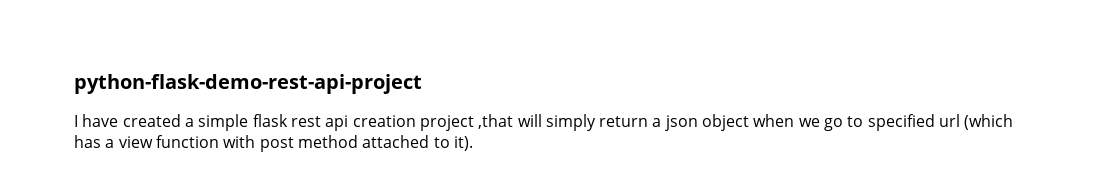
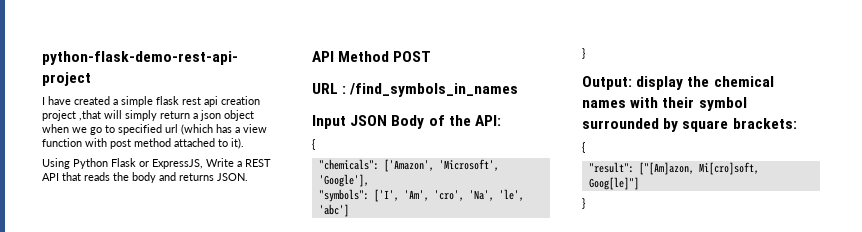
(473, 143) none -> [42,158,271,169] [42,172,248,183] [312,51,432,62] [312,83,519,97] [312,115,501,129] [312,139,315,150] [318,159,499,172] [318,174,369,187] [318,189,524,202] [318,204,349,217] [582,48,585,59] [582,76,774,90] [582,97,747,111] [582,118,797,132] [582,142,585,153] [588,162,759,175] [588,177,639,190] [582,198,585,209] // Using Python Flask or ExpressJS, Write a REST API that reads the body and returns JSON. // API Method POST // URL : /find_symbols_in_names // Input JSON Body of the API: // { // "chemicals": ['Amazon', 'Microsoft', 'Google'], // "symbols": ['I', 'Am', 'cro', 'Na', 'le', 'abc'] // } // Output: display the chemical names with their symbol surrounded by square brackets: // { // "result": ["[Am]azon, Mi[cro]soft, Goog[le]"] // }

